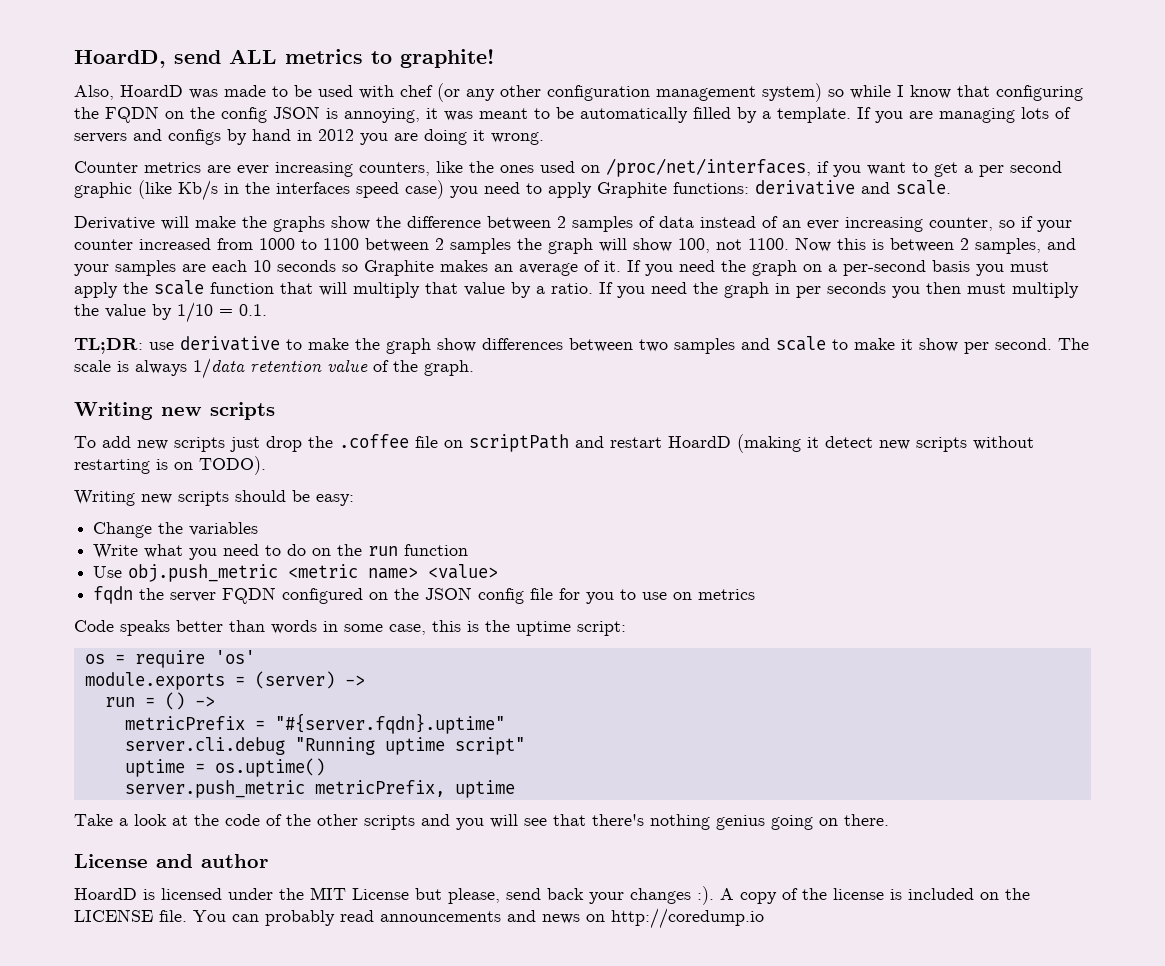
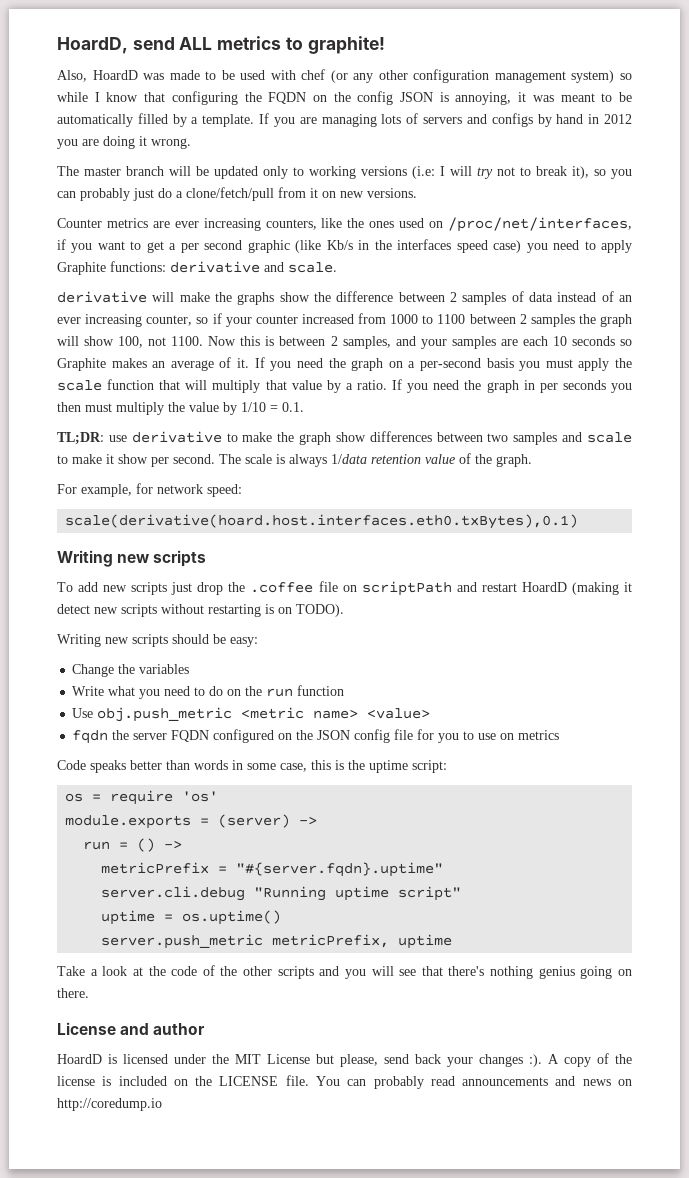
(544, 138) none -> [57,166,632,179] [57,187,417,201] // The master branch will be updated only to working versions (i.e: I will try not to break it), so you can probably just do a clone/fetch/pull from it on new versions.
[74,216,155,230] Derivative -> [57,291,147,303] derivative
(474, 368) none -> [57,483,242,497] [65,514,579,529] // For example, for network speed: // scale(derivative(hoard.host.interfaces.eth0.txBytes),0.1)

